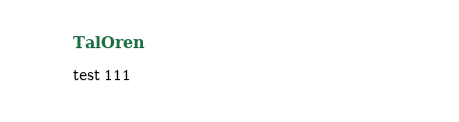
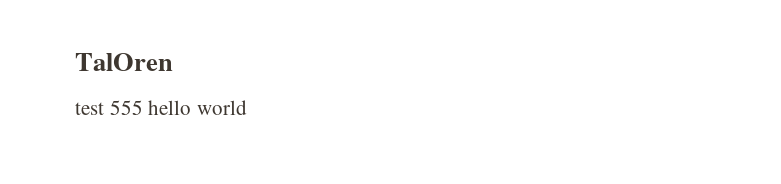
[104,70,132,81] 111 -> [109,100,248,115] 555 hello world

